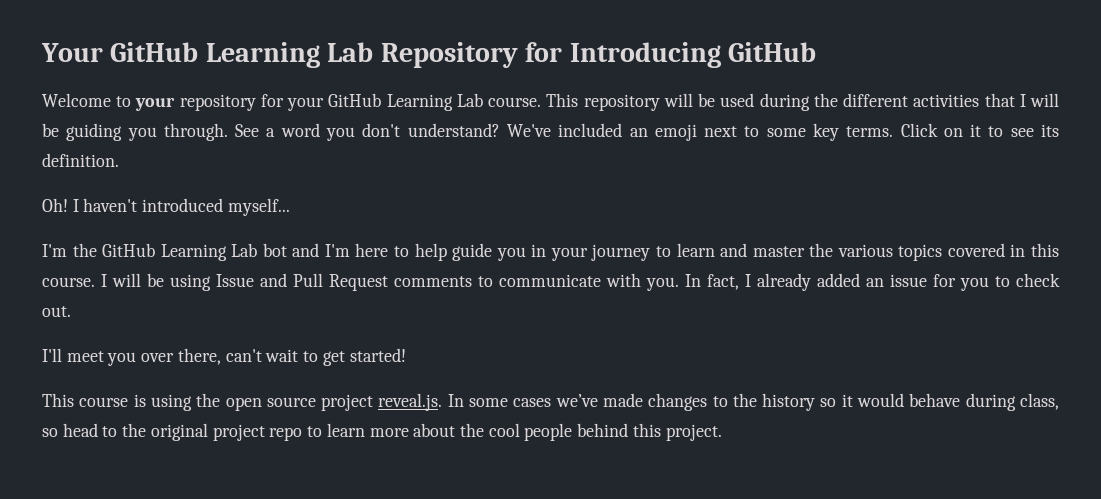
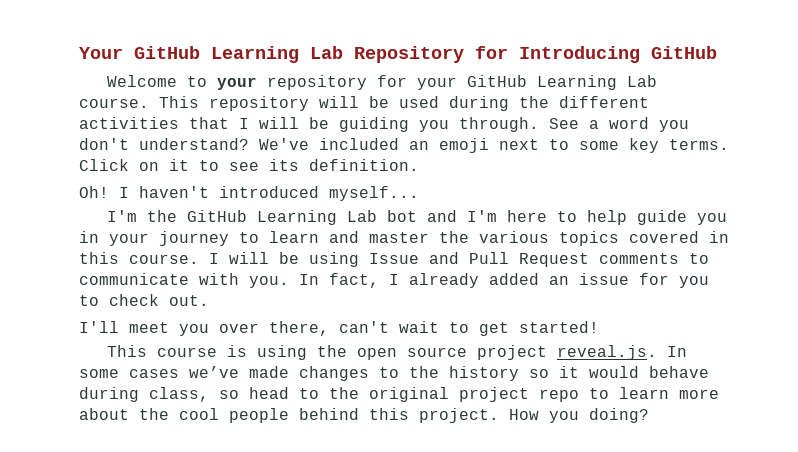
(722, 432) none -> [509,408,649,423] How you doing?

